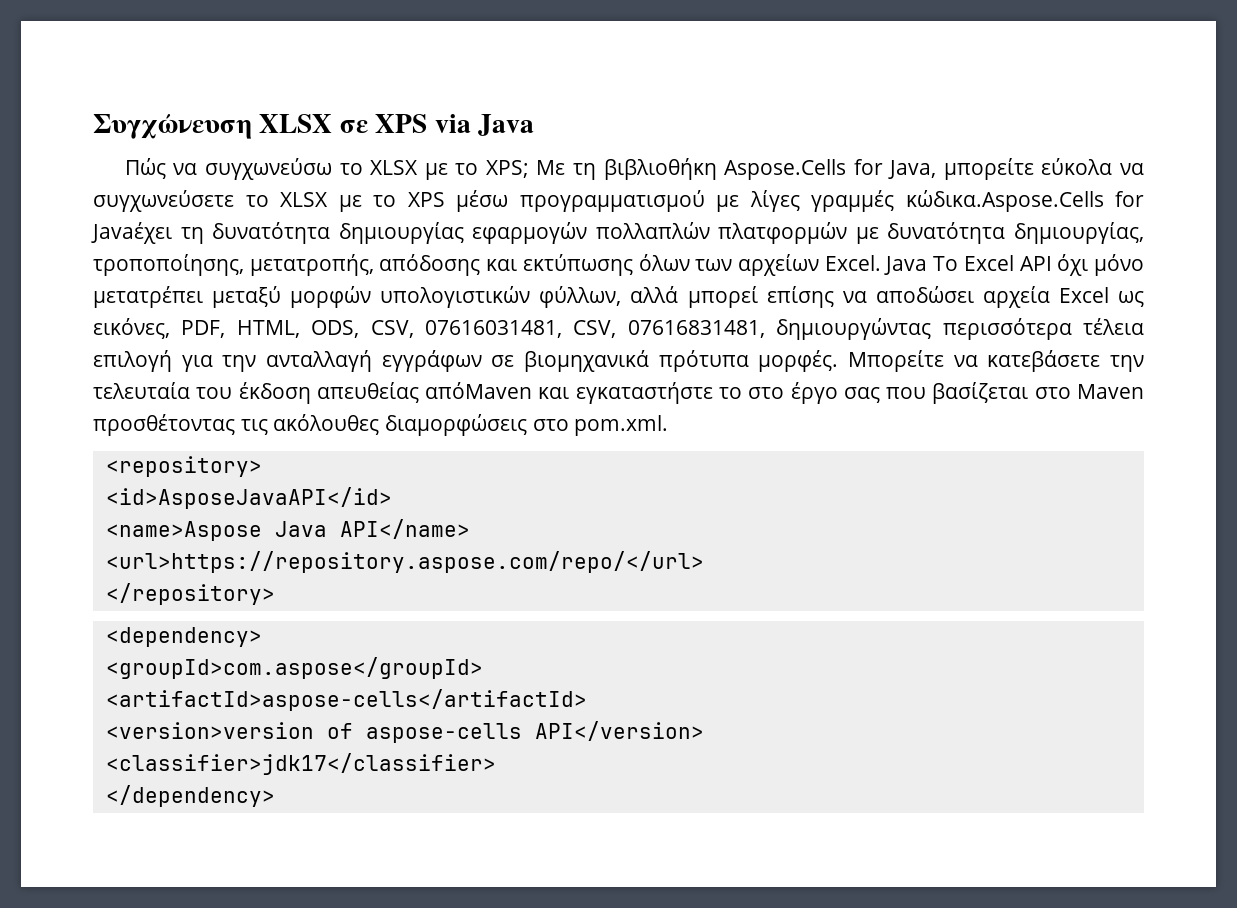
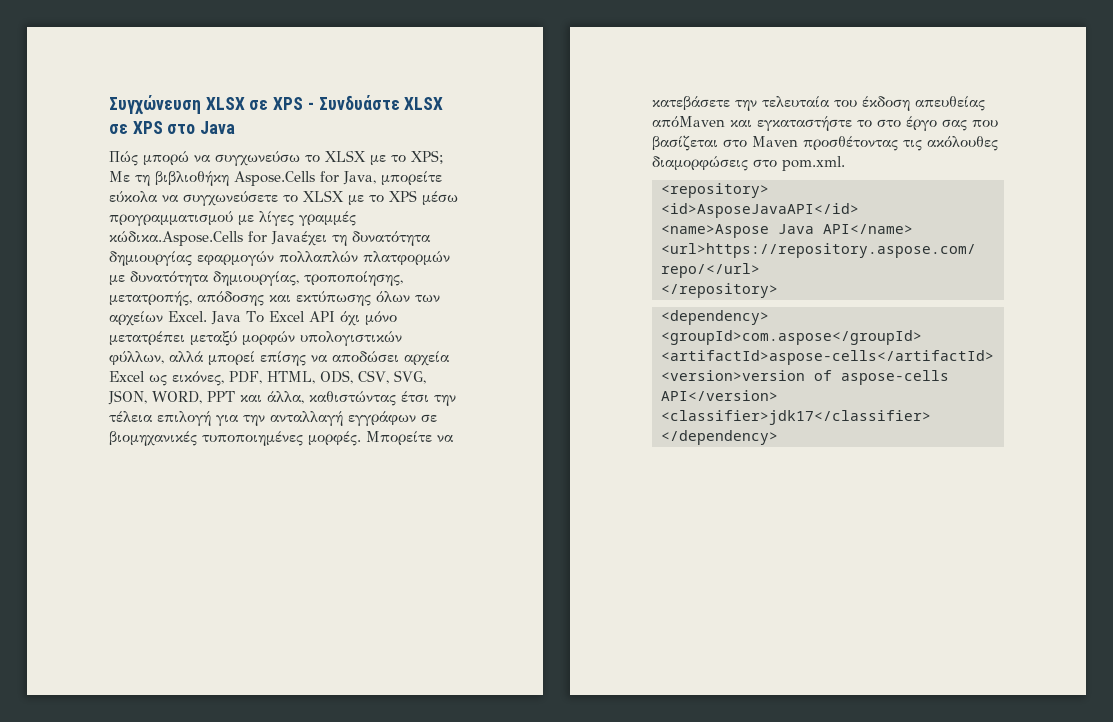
[434,114,471,133] via -> [307,95,444,110] [109,121,196,134] - Συνδυάστε XLSX σε XPS στο
(166, 168) none -> [143,151,189,165] μπορώ
[424,318,1072,340] 07616031481, CSV, 07616831481, δημιουργώντας περισσότερα -> [393,370,426,384] [108,390,456,406] SVG, JSON, WORD, PPT και άλλα, καθιστώντας έτσι την
[524,350,749,372] βιομηχανικά πρότυπα -> [109,431,303,446] βιομηχανικές τυποποιημένες

